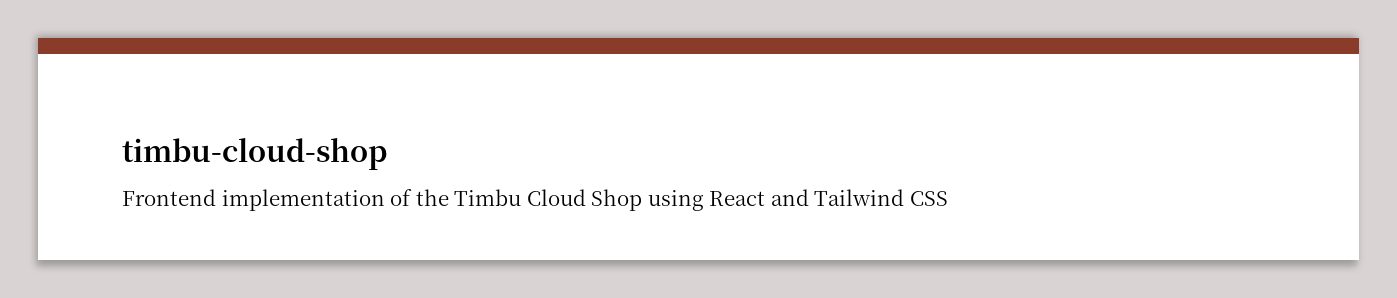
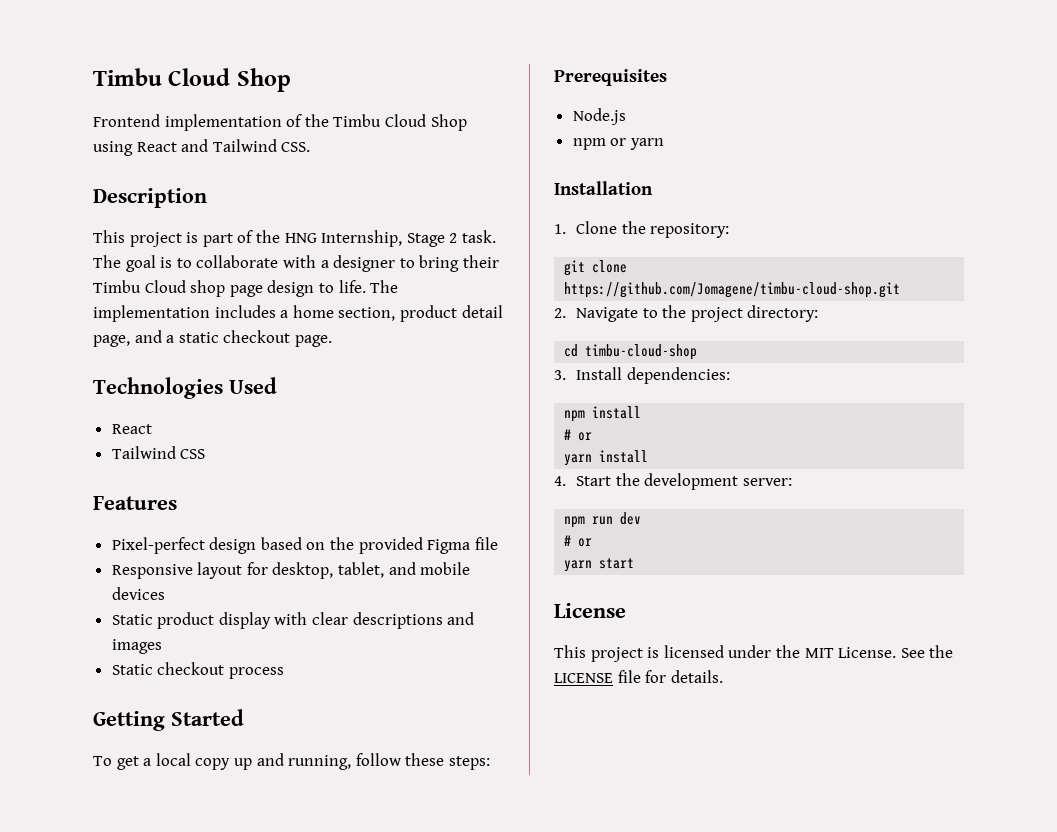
[122,138,387,170] timbu-cloud-shop -> [93,68,291,92] Timbu Cloud Shop
[909,191,948,206] CSS -> [281,142,311,152] [93,188,207,208] [93,230,496,247] [93,255,499,272] [93,280,399,297] [93,305,503,322] [93,330,332,347] [93,377,277,399] [111,424,152,434] [111,446,206,459] [93,496,177,510] [111,537,498,554] [111,562,471,579] [111,587,165,600] [111,612,475,629] [111,639,162,654] [111,662,284,679] [93,709,244,731] [93,753,490,770] [554,69,667,86] [572,108,626,125] [572,138,664,150] [554,181,653,195] [554,221,730,238] [564,260,628,276] [564,282,901,298] [554,305,819,322] [564,344,698,360] [554,367,730,384] [564,406,642,422] [564,429,593,441] [564,450,649,466] [554,473,792,490] [564,512,642,528] [564,535,593,547] [564,558,635,572] [554,603,626,618] [554,645,954,662] [554,670,723,683] CSS. // Description // This project is part of the HNG Internship, Stage 2 task. The goal is to collaborate with a designer to bring their Timbu Cloud shop page design to life. The implementation includes a home section, product detail page, and a static checkout page. // Technologies Used // React // Tailwind CSS // Features // Pixel-perfect design based on the provided Figma file // Responsive layout for desktop, tablet, and mobile devices // Static product display with clear descriptions and images // Static checkout process // Getting Started // To get a local copy up and running, follow these steps: // Prerequisites // Node.js // npm or yarn // Installation // 1. Clone the repository: // git clone https://github.com/Jomagene/timbu-cloud-shop.git // 2. Navigate to the project directory: // cd timbu-cloud-shop // 3. Install dependencies: // npm install // # or // yarn install // 4. Start the development server: // npm run dev // # or // yarn start // License // This project is licensed under the MIT License. See the LICENSE file for details.

